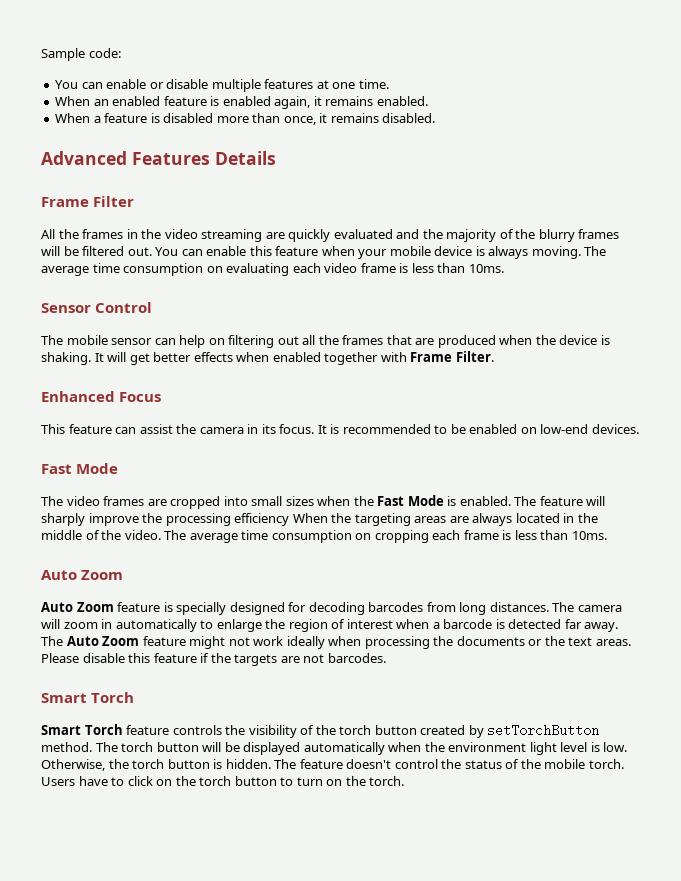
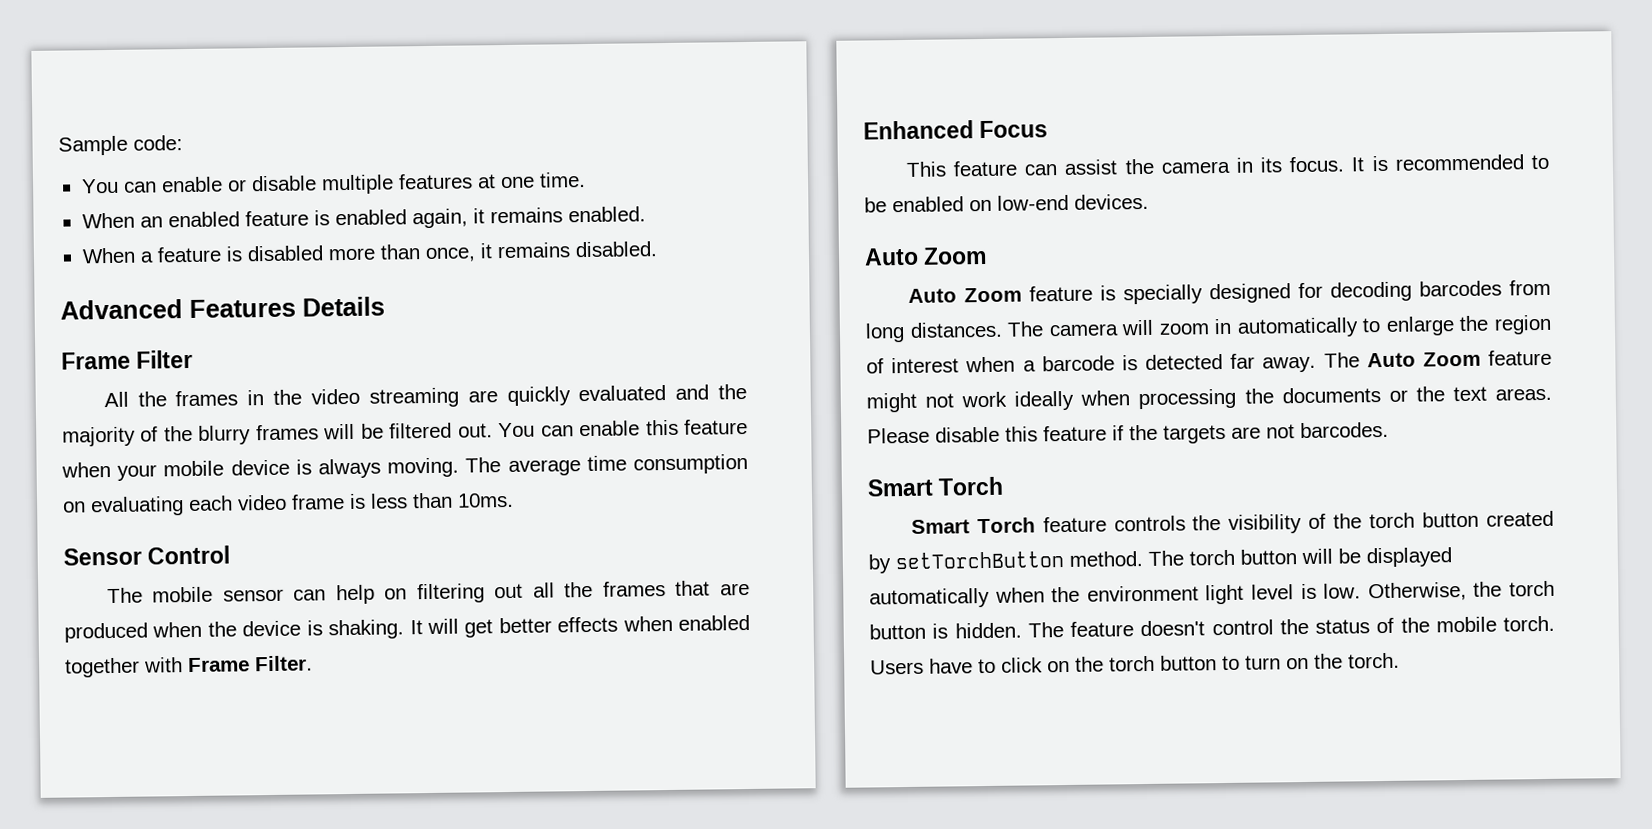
[41,463,119,474] [41,495,606,509] [41,513,598,526] [41,530,607,543] // Fast Mode // The video frames are cropped into small sizes when the Fast Mode is enabled. The feature will sharply improve the processing efficiency When the targeting areas are always located in the middle of the video. The average time consumption on cropping each frame is less than 10ms. -> (1149, 201) none

